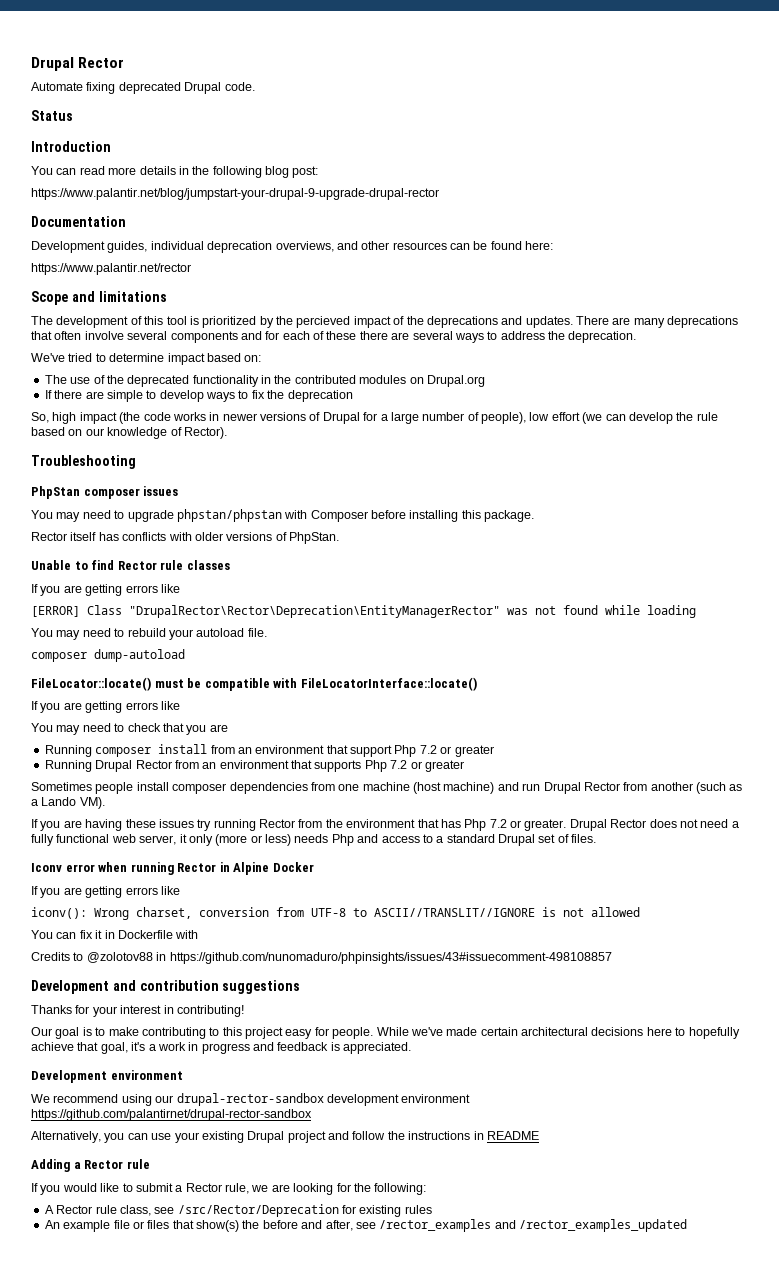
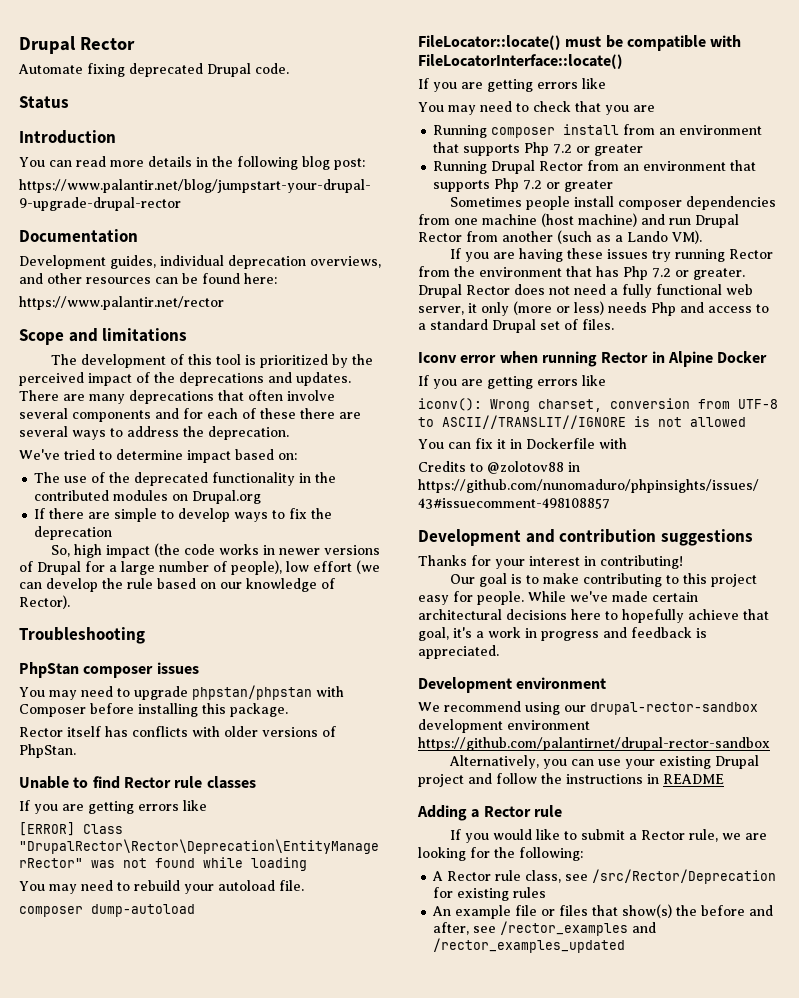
[296,316,351,328] percieved -> [19,372,84,386] perceived
[350,745,392,757] support -> [463,144,521,156] supports

